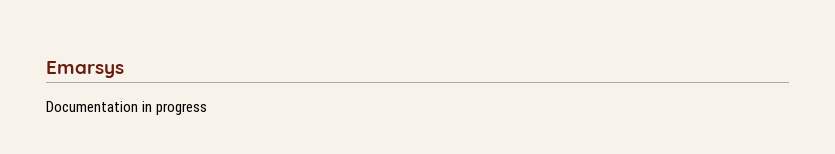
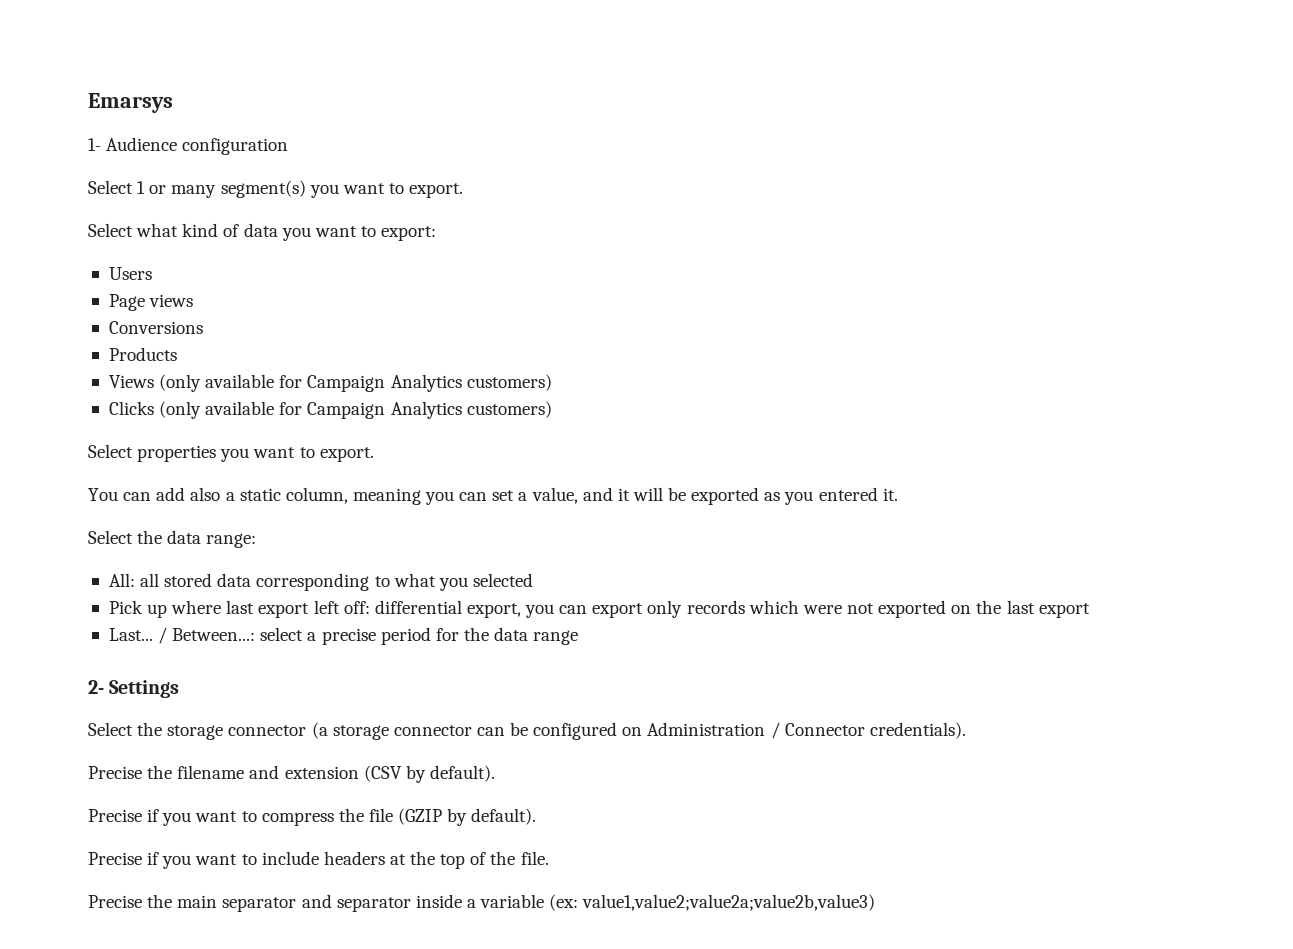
[46,101,208,115] Documentation in progress -> [88,137,289,155] [88,180,464,198] [88,223,437,241] [108,267,152,280] [108,294,194,311] [108,321,203,334] [108,347,177,361] [108,374,552,392] [108,401,552,419] [88,444,374,462] [88,487,898,505] [88,530,257,548] [108,573,533,591] [108,600,1090,618] [108,627,579,645] [88,680,180,698] [88,722,966,740] [88,765,495,783] [88,808,537,826] [88,851,549,869] [88,894,876,912] 1- Audience configuration // Select 1 or many segment(s) you want to export. // Select what kind of data you want to export: // Users // Page views // Conversions // Products // Views (only available for Campaign Analytics customers) // Clicks (only available for Campaign Analytics customers) // Select properties you want to export. // You can add also a static column, meaning you can set a value, and it will be exported as you entered it. // Select the data range: // All: all stored data corresponding to what you selected // Pick up where last export left off: differential export, you can export only records which were not exported on the last export // Last... / Between...: select a precise period for the data range // 2- Settings // Select the storage connector (a storage connector can be configured on Administration / Connector credentials). // Precise the filename and extension (CSV by default). // Precise if you want to compress the file (GZIP by default). // Precise if you want to include headers at the top of the file. // Precise the main separator and separator inside a variable (ex: value1,value2;value2a;value2b,value3)

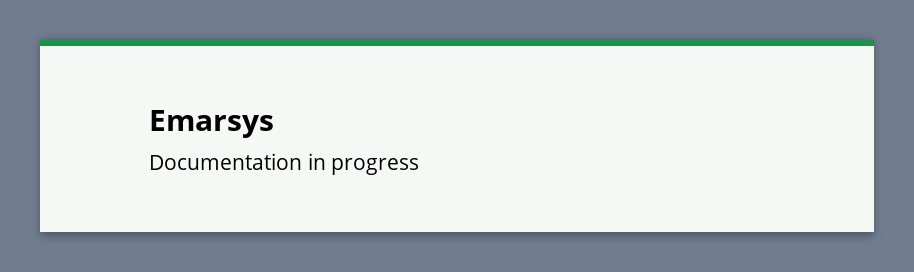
[88,137,289,155] [88,180,464,198] [88,223,437,241] [108,267,152,280] [108,294,194,311] [108,321,203,334] [108,347,177,361] [108,374,552,392] [108,401,552,419] [88,444,374,462] [88,487,898,505] [88,530,257,548] [108,573,533,591] [108,600,1090,618] [108,627,579,645] [88,680,180,698] [88,722,966,740] [88,765,495,783] [88,808,537,826] [88,851,549,869] [88,894,876,912] 1- Audience configuration // Select 1 or many segment(s) you want to export. // Select what kind of data you want to export: // Users // Page views // Conversions // Products // Views (only available for Campaign Analytics customers) // Clicks (only available for Campaign Analytics customers) // Select properties you want to export. // You can add also a static column, meaning you can set a value, and it will be exported as you entered it. // Select the data range: // All: all stored data corresponding to what you selected // Pick up where last export left off: differential export, you can export only records which were not exported on the last export // Last... / Between...: select a precise period for the data range // 2- Settings // Select the storage connector (a storage connector can be configured on Administration / Connector credentials). // Precise the filename and extension (CSV by default). // Precise if you want to compress the file (GZIP by default). // Precise if you want to include headers at the top of the file. // Precise the main separator and separator inside a variable (ex: value1,value2;value2a;value2b,value3) -> [149,153,420,175] Documentation in progress

